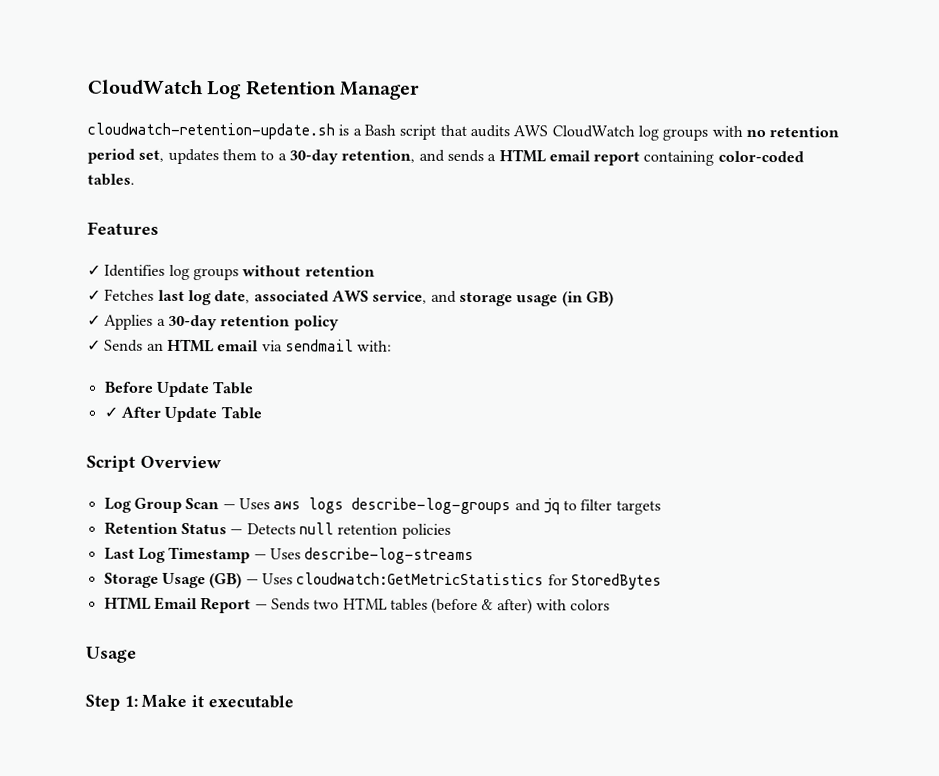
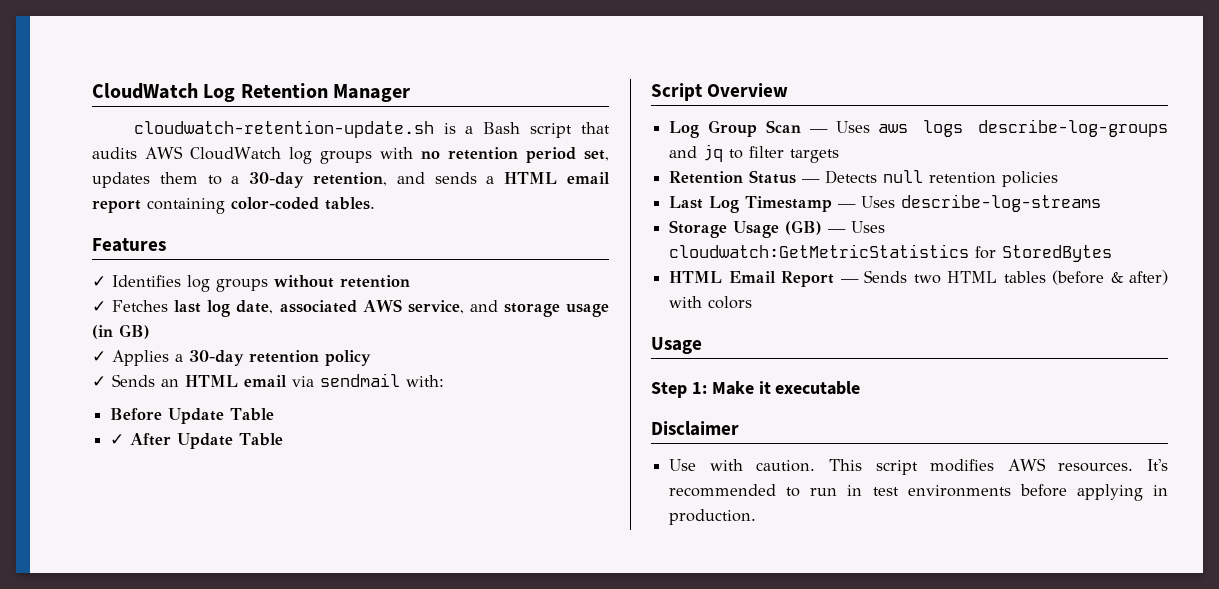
(294, 702) none -> [651,421,739,436] [669,458,1168,475] [669,484,1168,501] [669,509,757,525] // Disclaimer // Use with caution. This script modifies AWS resources. It's recommended to run in test environments before applying in production.

